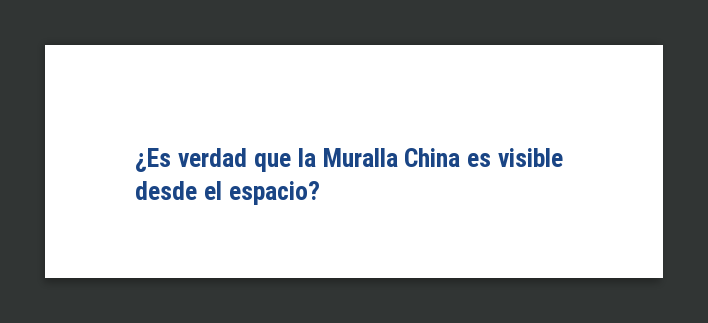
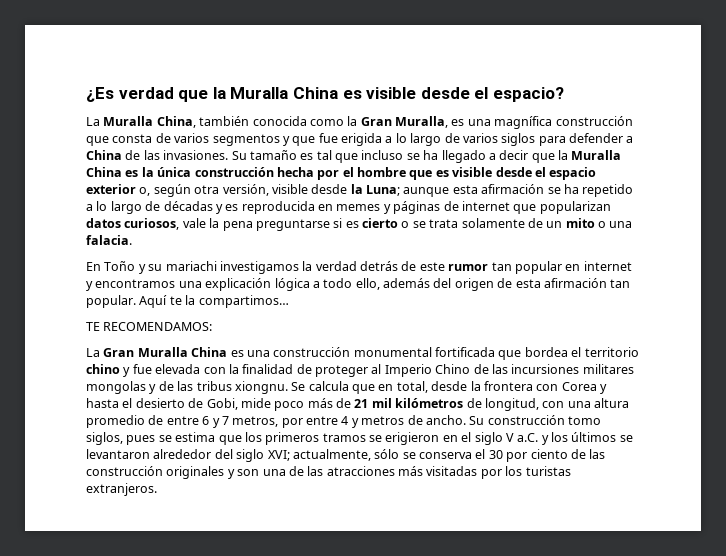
(320, 193) none -> [86,116,633,129] [86,133,634,146] [86,150,622,163] [86,167,597,180] [86,184,634,197] [86,201,611,214] [86,218,633,231] [86,235,132,245] [86,261,632,274] [86,278,631,291] [86,295,289,308] [86,322,213,331] [86,347,639,360] [86,364,634,377] [86,381,607,394] [86,398,629,411] [86,415,601,428] [86,432,633,445] [86,449,606,462] [86,466,571,479] [86,483,157,496] // La Muralla China, también conocida como la Gran Muralla, es una magnífica construcción que consta de varios segmentos y que fue erigida a lo largo de varios siglos para defender a China de las invasiones. Su tamaño es tal que incluso se ha llegado a decir que la Muralla China es la única construcción hecha por el hombre que es visible desde el espacio exterior o, según otra versión, visible desde la Luna; aunque esta afirmación se ha repetido a lo largo de décadas y es reproducida en memes y páginas de internet que popularizan datos curiosos, vale la pena preguntarse si es cierto o se trata solamente de un mito o una falacia. // En Toño y su mariachi investigamos la verdad detrás de este rumor tan popular en internet y encontramos una explicación lógica a todo ello, además del origen de esta afirmación tan popular. Aquí te la compartimos… // TE RECOMENDAMOS: // La Gran Muralla China es una construcción monumental fortificada que bordea el territorio chino y fue elevada con la finalidad de proteger al Imperio Chino de las incursiones militares mongolas y de las tribus xiongnu. Se calcula que en total, desde la frontera con Corea y hasta el desierto de Gobi, mide poco más de 21 mil kilómetros de longitud, con una altura promedio de entre 6 y 7 metros, por entre 4 y metros de ancho. Su construcción tomo siglos, pues se estima que los primeros tramos se erigieron en el siglo V a.C. y los últimos se levantaron alrededor del siglo XVI; actualmente, sólo se conserva el 30 por ciento de las construcción originales y son una de las atracciones más visitadas por los turistas extranjeros.

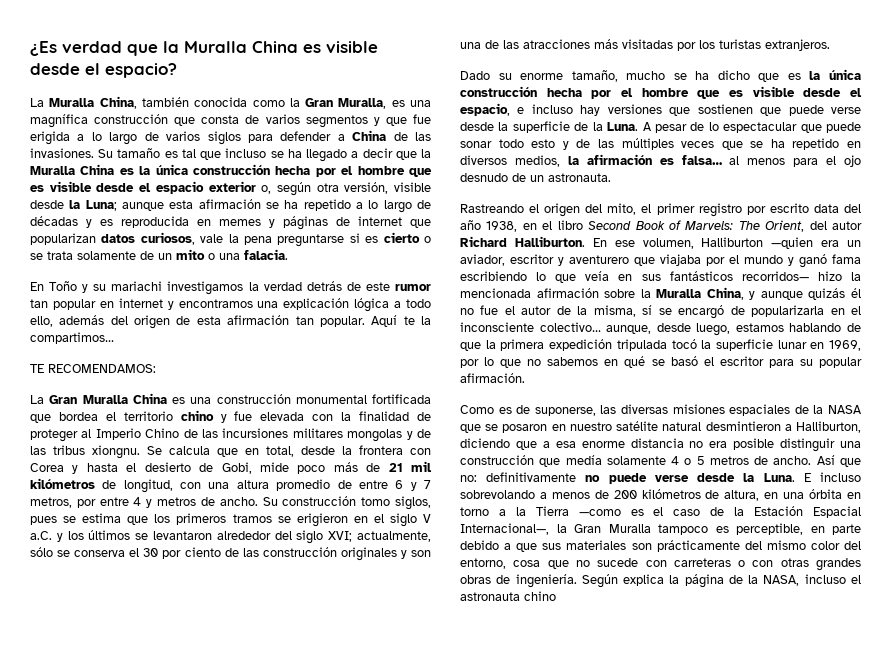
(157, 489) none -> [460,69,862,82] [460,86,862,99] [460,103,861,116] [460,121,861,133] [460,138,861,150] [460,154,861,167] [460,173,611,182] [460,203,861,217] [460,220,862,232] [460,236,861,249] [460,254,861,268] [460,271,861,283] [460,287,861,300] [460,305,861,319] [460,322,861,336] [460,339,861,351] [460,356,862,368] [460,373,525,383] [460,404,863,416] [460,421,861,433] [460,438,861,452] [460,455,861,467] [460,472,861,484] [460,489,862,501] [460,506,861,518] [460,523,861,535] [460,540,861,552] [460,558,861,571] [460,574,861,588] [460,591,556,601] // Dado su enorme tamaño, mucho se ha dicho que es la única construcción hecha por el hombre que es visible desde el espacio, e incluso hay versiones que sostienen que puede verse desde la superficie de la Luna. A pesar de lo espectacular que puede sonar todo esto y de las múltiples veces que se ha repetido en diversos medios, la afirmación es falsa… al menos para el ojo desnudo de un astronauta. // Rastreando el origen del mito, el primer registro por escrito data del año 1938, en el libro Second Book of Marvels: The Orient, del autor Richard Halliburton. En ese volumen, Halliburton —quien era un aviador, escritor y aventurero que viajaba por el mundo y ganó fama escribiendo lo que veía en sus fantásticos recorridos— hizo la mencionada afirmación sobre la Muralla China, y aunque quizás él no fue el autor de la misma, sí se encargó de popularizarla en el inconsciente colectivo… aunque, desde luego, estamos hablando de que la primera expedición tripulada tocó la superficie lunar en 1969, por lo que no sabemos en qué se basó el escritor para su popular afirmación. // Como es de suponerse, las diversas misiones espaciales de la NASA que se posaron en nuestro satélite natural desmintieron a Halliburton, diciendo que a esa enorme distancia no era posible distinguir una construcción que medía solamente 4 o 5 metros de ancho. Así que no: definitivamente no puede verse desde la Luna. E incluso sobrevolando a menos de 200 kilómetros de altura, en una órbita en torno a la Tierra —como es el caso de la Estación Espacial Internacional—, la Gran Muralla tampoco es perceptible, en parte debido a que sus materiales son prácticamente del mismo color del entorno, cosa que no sucede con carreteras o con otras grandes obras de ingeniería. Según explica la página de la NASA, incluso el astronauta chino

